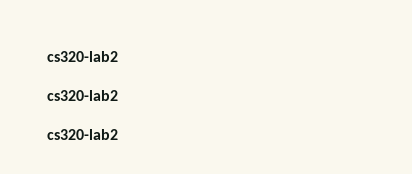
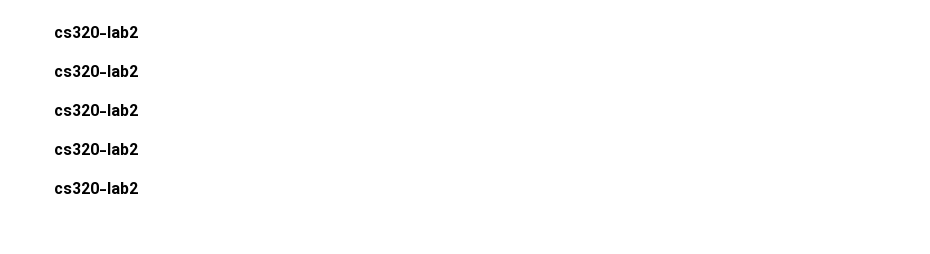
[47,51,118,62] [47,90,118,101] [47,129,118,140] cs320-lab2 // cs320-lab2 // cs320-lab2 -> [54,26,138,38] [54,65,138,77] [54,104,138,116] [54,143,138,155] [54,182,138,194] cs320-lab2 // cs320-lab2 // cs320-lab2 // cs320-lab2 // cs320-lab2

